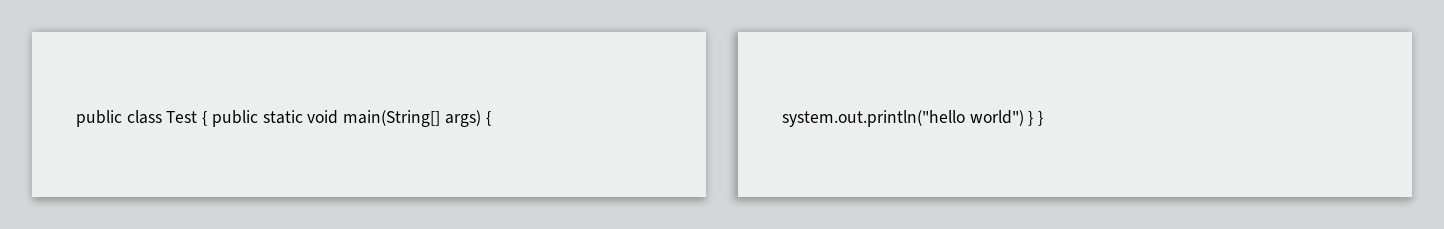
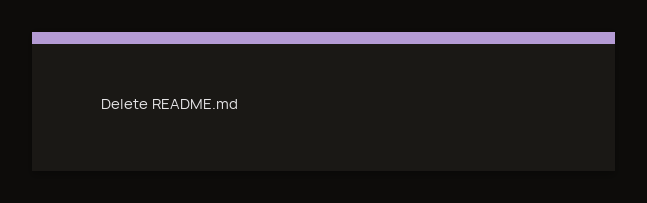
[76,110,1044,127] public class Test { public static void main(String[] args) { system.out.println("hello world") } } -> [101,99,239,109] Delete README.md

